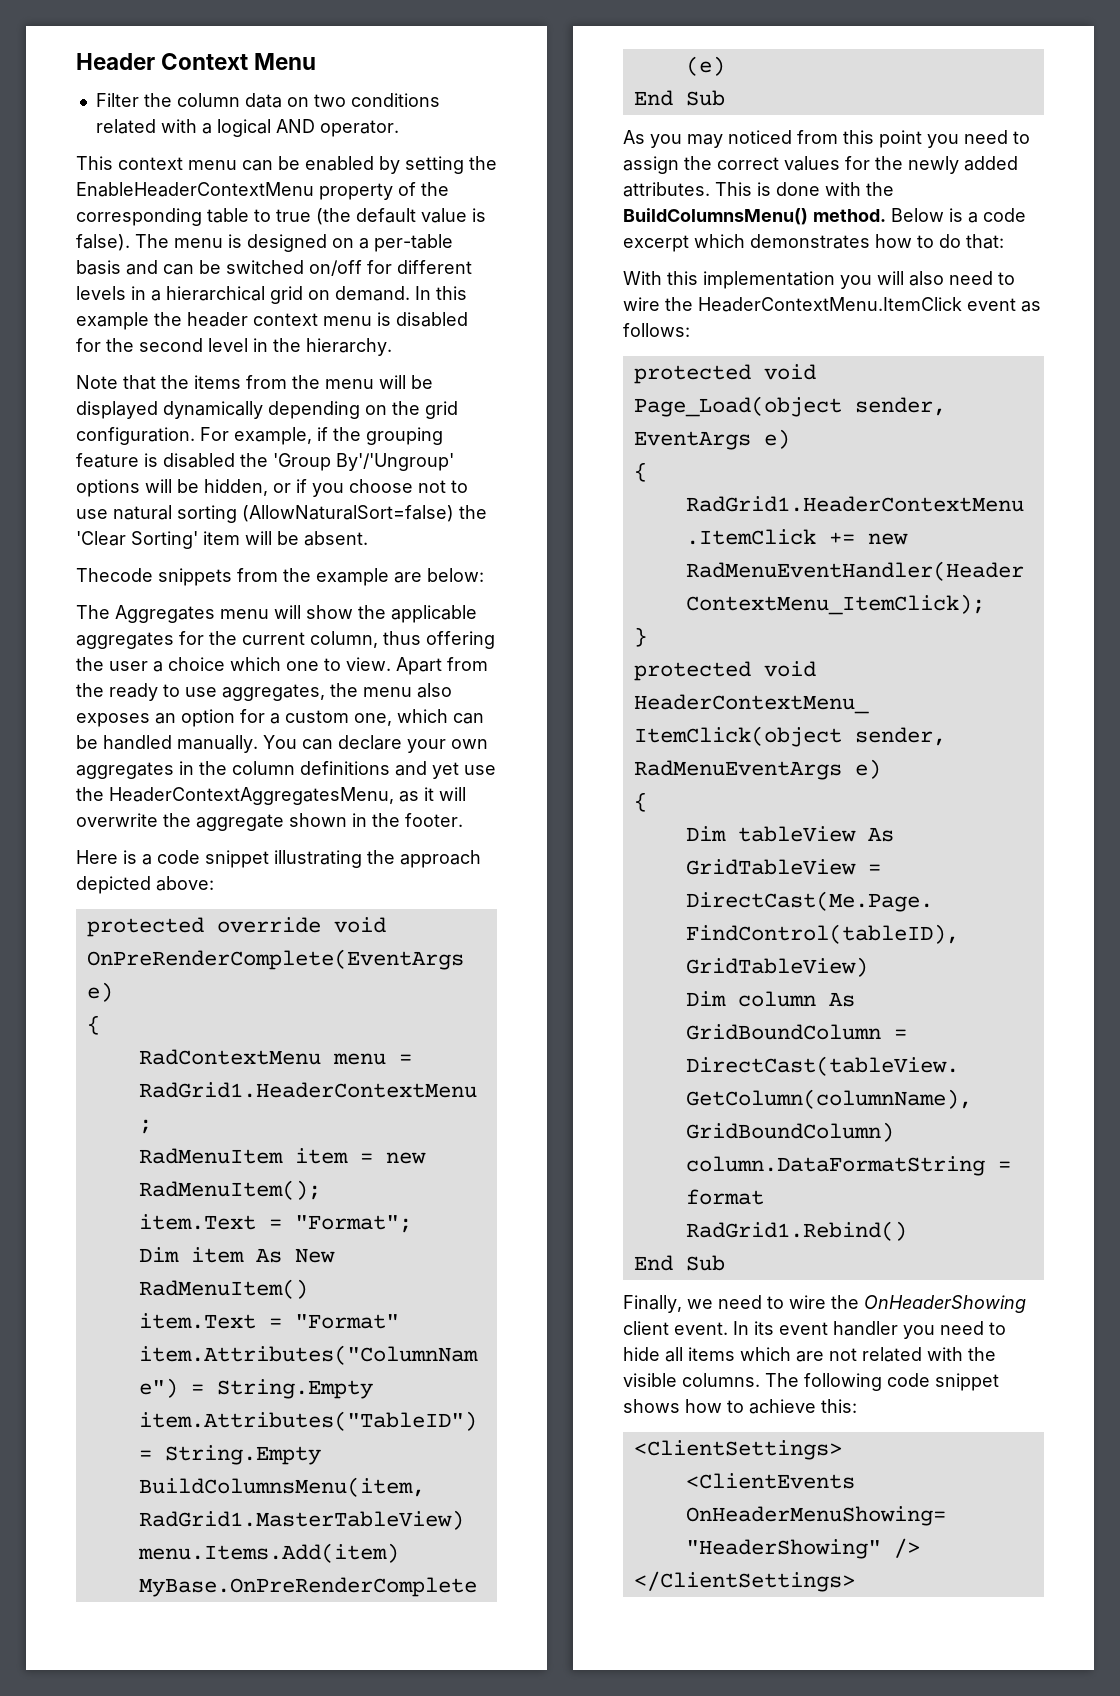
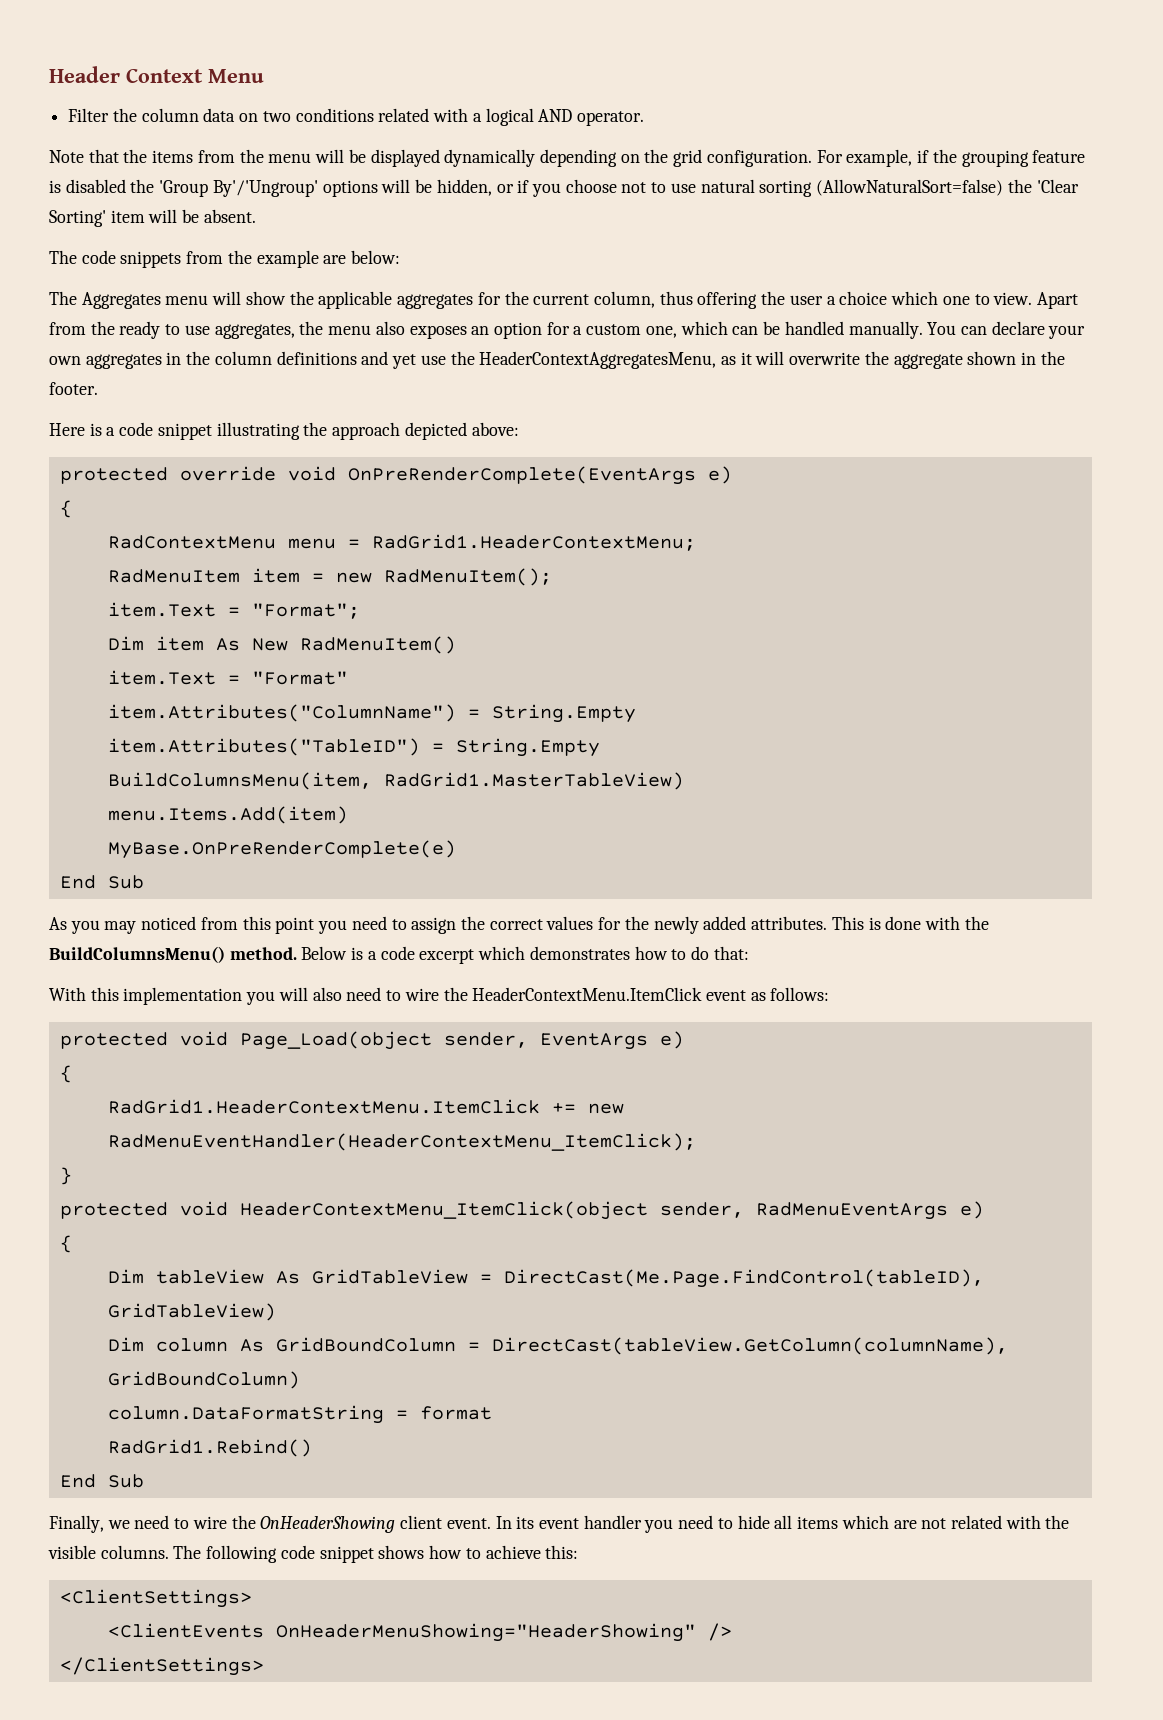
[76,156,497,174] [76,182,449,200] [76,208,486,226] [76,234,453,252] [76,260,472,276] [76,286,467,304] [76,312,468,330] [76,338,392,356] // This context menu can be enabled by setting the EnableHeaderContextMenu property of the corresponding table to true (the default value is false). The menu is designed on a per-table basis and can be switched on/off for different levels in a hierarchical grid on demand. In this example the header context menu is disabled for the second level in the hierarchy. -> (644, 118) none
[76,568,153,582] Thecode -> [49,250,116,264] The code

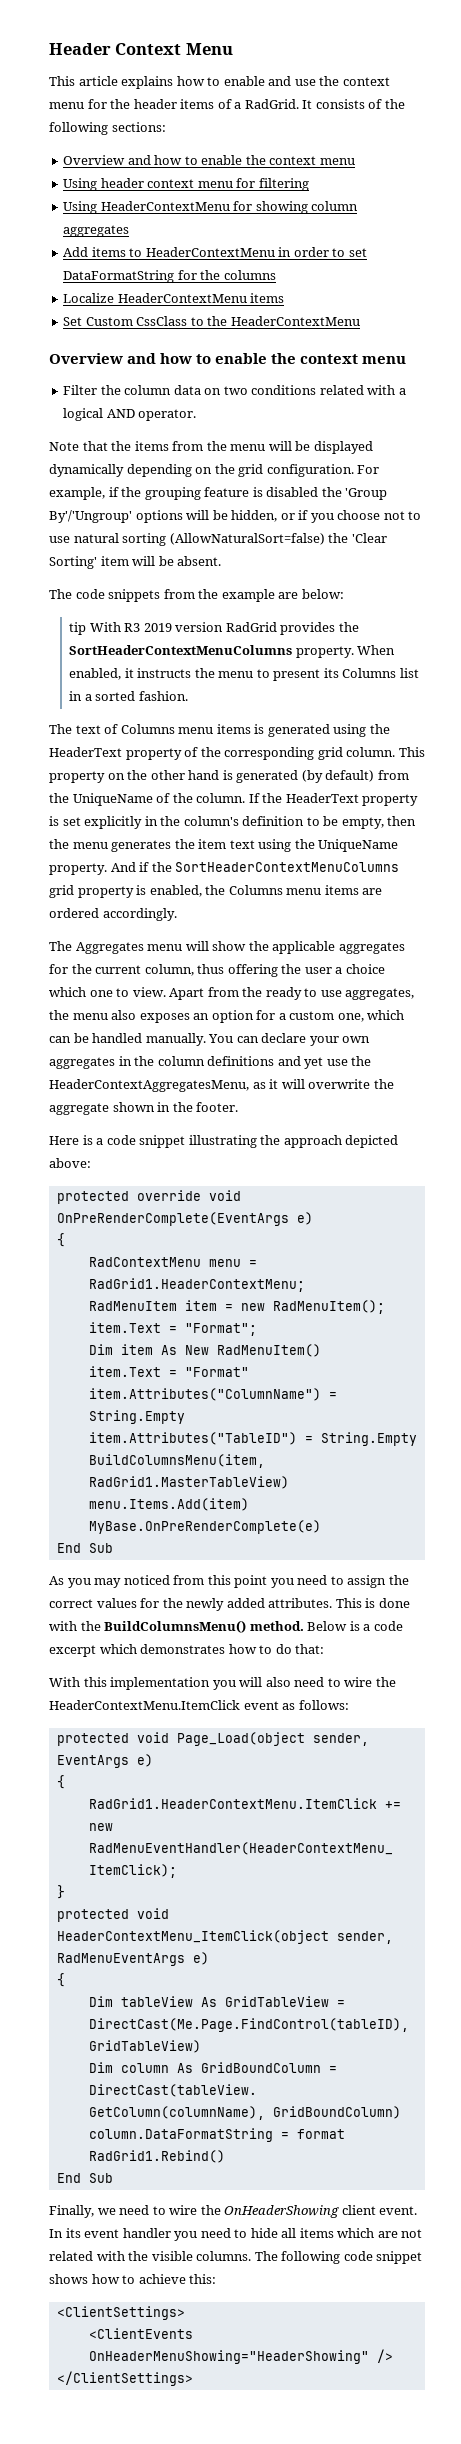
(264, 76) none -> [49,76,390,89] [49,99,405,109] [49,122,166,135] [63,155,355,165] [63,178,309,191] [63,201,359,214] [63,225,130,237] [63,247,367,257] [63,270,276,283] [63,293,285,303] [63,316,360,326] [49,353,407,364] // This article explains how to enable and use the context menu for the header items of a RadGrid. It consists of the following sections: // Overview and how to enable the context menu // Using header context menu for filtering // Using HeaderContextMenu for showing column aggregates // Add items to HeaderContextMenu in order to set DataFormatString for the columns // Localize HeaderContextMenu items // Set Custom CssClass to the HeaderContextMenu // Overview and how to enable the context menu
(401, 257) none -> [69,622,359,635] [69,645,396,658] [69,668,419,681] [69,691,188,701] [49,724,390,737] [49,747,425,760] [49,770,409,783] [49,793,419,806] [49,816,417,829] [49,839,399,852] [49,862,400,875] [49,885,383,898] [49,908,177,921] // tip With R3 2019 version RadGrid provides the SortHeaderContextMenuColumns property. When enabled, it instructs the menu to present its Columns list in a sorted fashion. // The text of Columns menu items is generated using the HeaderText property of the corresponding grid column. This property on the other hand is generated (by default) from the UniqueName of the column. If the HeaderText property is set explicitly in the column's definition to be empty, then the menu generates the item text using the UniqueName property. And if the SortHeaderContextMenuColumns grid property is enabled, the Columns menu items are ordered accordingly.

